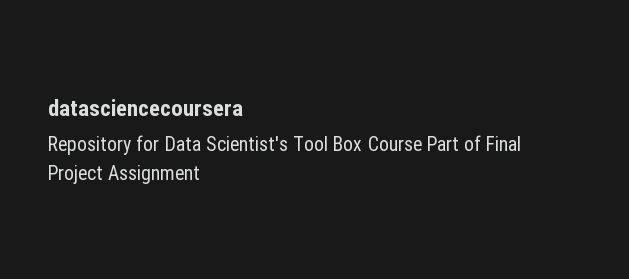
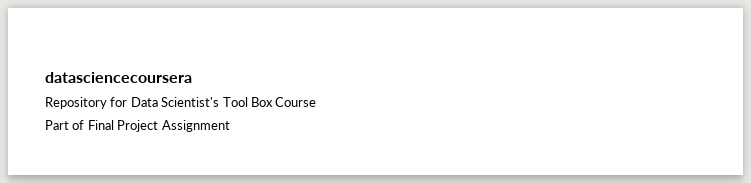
(422, 143) none -> (317, 102) //

